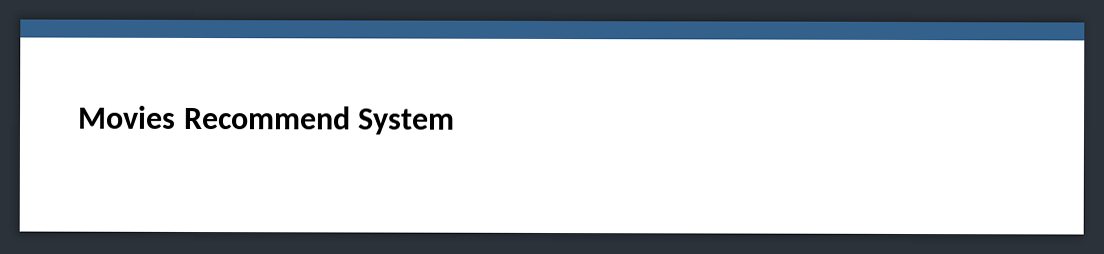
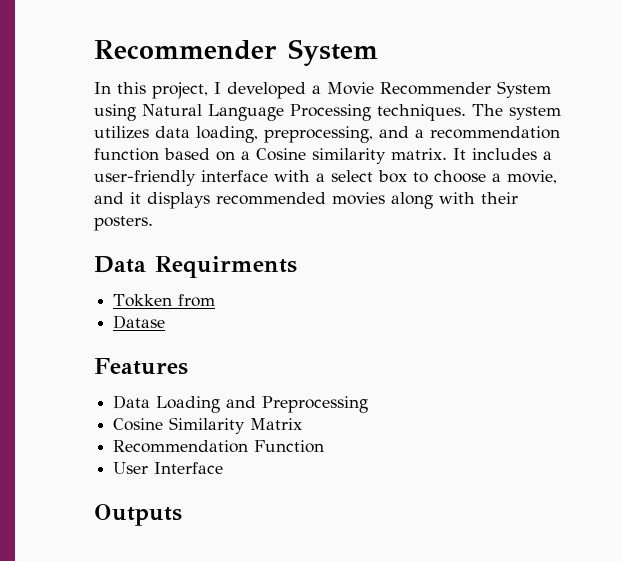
[77,105,456,135] Movies Recommend System -> [94,39,378,66] [94,81,551,99] [94,104,561,121] [94,126,560,143] [94,148,552,164] [94,170,557,186] [94,192,518,209] [94,216,153,231] [94,256,297,278] [113,294,216,307] [113,315,166,329] [94,358,188,375] [113,395,369,413] [113,417,303,434] [113,440,325,453] [113,462,224,474] [94,504,182,526] Recommender System // In this project, I developed a Movie Recommender System using Natural Language Processing techniques. The system utilizes data loading, preprocessing, and a recommendation function based on a Cosine similarity matrix. It includes a user-friendly interface with a select box to choose a movie, and it displays recommended movies along with their posters. // Data Requirments // Tokken from // Datase // Features // Data Loading and Preprocessing // Cosine Similarity Matrix // Recommendation Function // User Interface // Outputs

